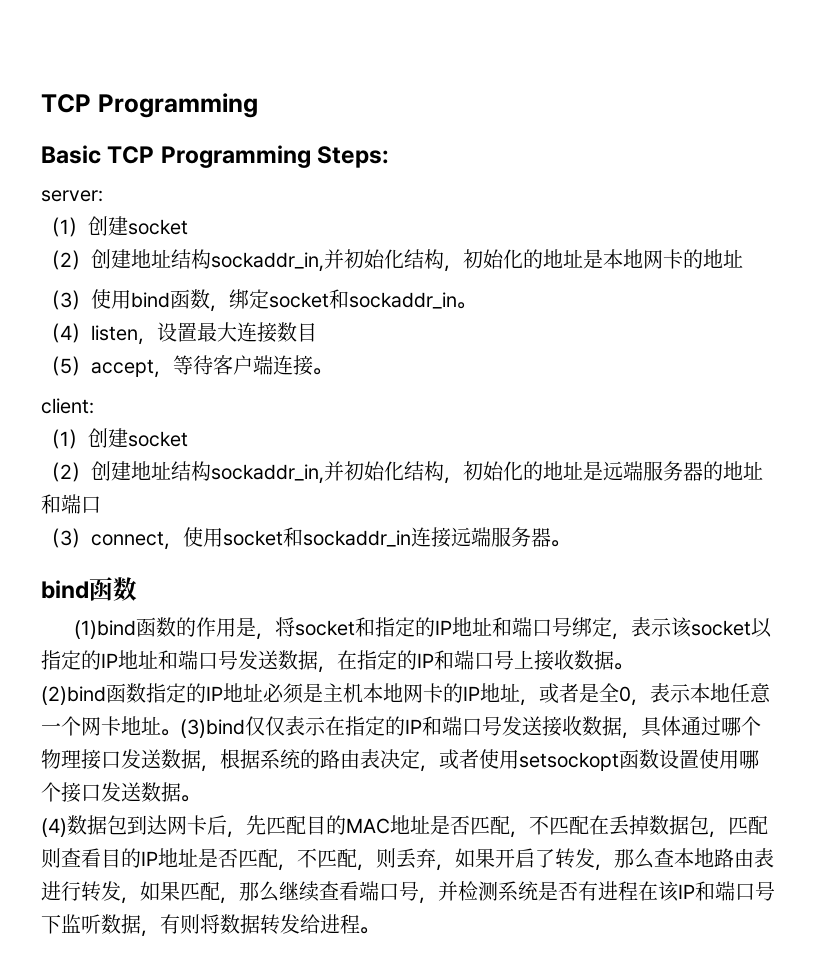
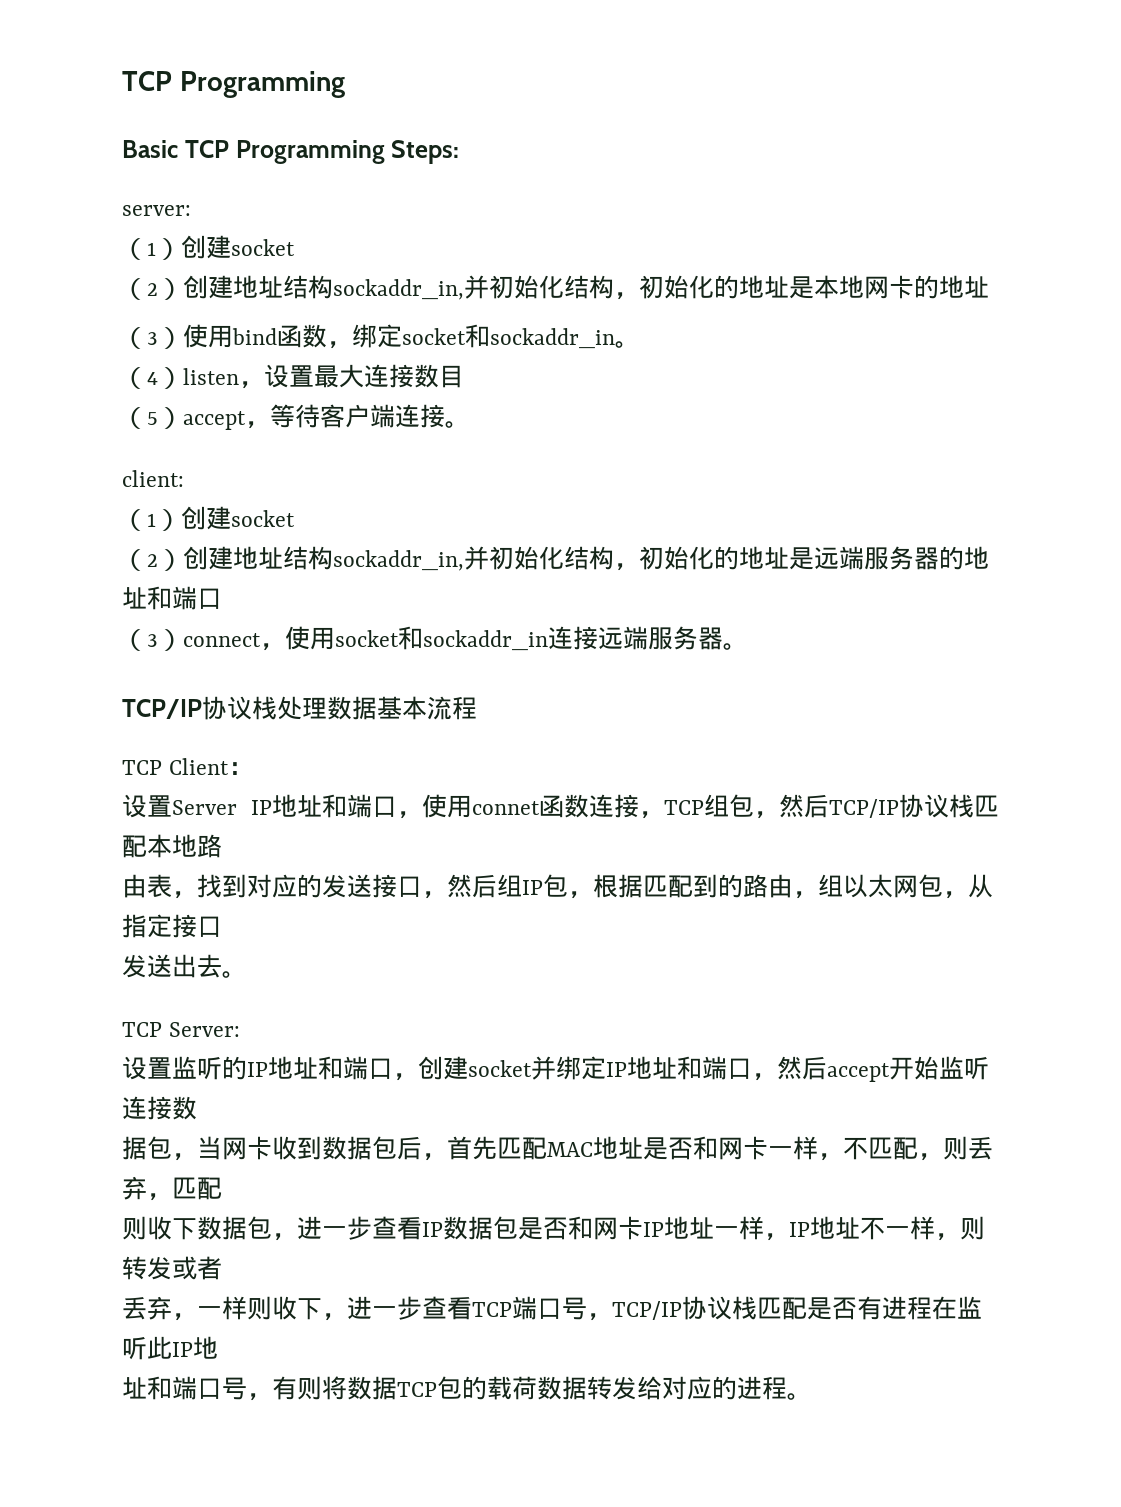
[41,577,137,601] [74,617,773,640] [41,650,633,673] [41,683,771,706] [41,716,761,739] [41,749,759,772] [41,782,200,803] [41,815,768,838] [41,848,278,868] bind函数 // (1)bind函数的作用是，将socket和指定的IP地址和端口号绑定，表示该socket以指定的IP地址和端口号发送数据，在指定的IP和端口号上接收数据。 // (2)bind函数指定的IP地址必须是主机本地网卡的IP地址，或者是全0，表示本地任意一个网卡地址。(3)bind仅仅表示在指定的IP和端口号发送接收数据，具体通过哪个物理接口发送数据，根据系统的路由表决定，或者使用setsockopt函数设置使用哪个接口发送数据。 // (4)数据包到达网卡后，先匹配目的MAC地址是否匹配，不匹配在丢掉数据包，匹配则查看目的IP地址是否匹配 -> [122,696,477,720] [122,758,253,775] [122,794,999,819] [122,834,222,858] [122,874,993,899] [122,914,222,938] [122,954,247,978] [122,1022,240,1037] [122,1056,989,1082] [122,1096,197,1120] [122,1136,818,1161] TCP/IP协议栈处理数据基本流程 // TCP Client： // 设置Server IP地址和端口，使用connet函数连接，TCP组包，然后TCP/IP协议栈匹配本地路 // 由表，找到对应的发送接口，然后组IP包，根据匹配到的路由，组以太网包，从指定接口 // 发送出去。 // TCP Server: // 设置监听的IP地址和端口，创建socket并绑定IP地址和端口，然后accept开始监听连接数 // 据包，当网卡收到数据包后，首先匹配MAC地址是否和网卡一样
[455,848,774,871] [41,881,775,904] [41,914,320,937] 如果开启了转发，那么查本地路由表进行转发，如果匹配，那么继续查看端口号，并检测系统是否有进程在该IP和端口号下监听数据，有则将数据转发给 -> [172,1177,222,1200] [122,1216,985,1241] [122,1256,222,1280] [122,1296,982,1321] [122,1336,218,1360] [122,1376,737,1401] 匹配 // 则收下数据包，进一步查看IP数据包是否和网卡IP地址一样，IP地址不一样，则转发或者 // 丢弃，一样则收下，进一步查看TCP端口号，TCP/IP协议栈匹配是否有进程在监听此IP地 // 址和端口号，有则将数据TCP包的载荷数据转发给对应的

